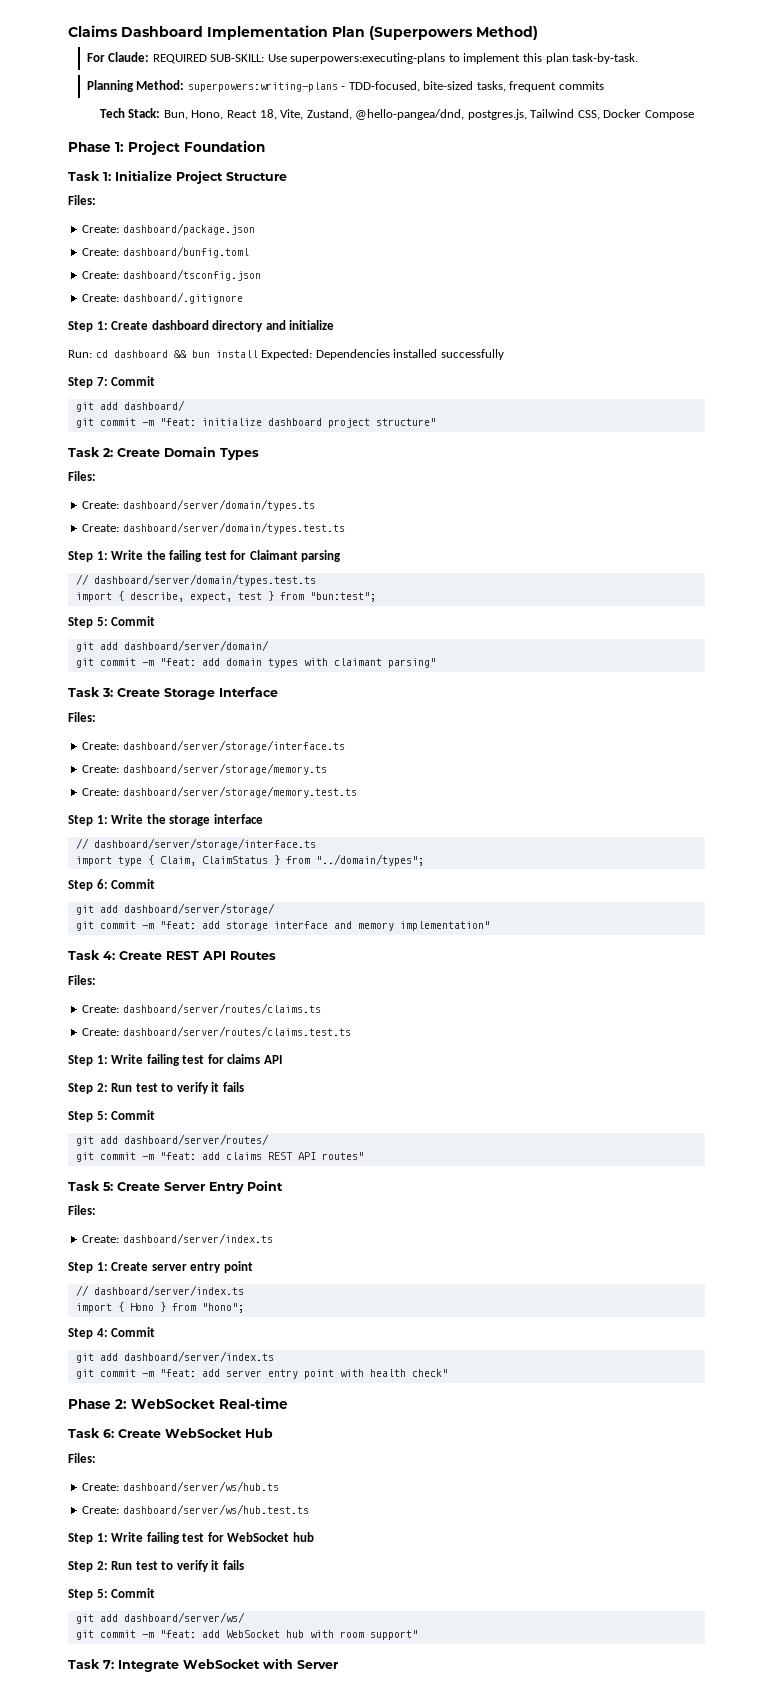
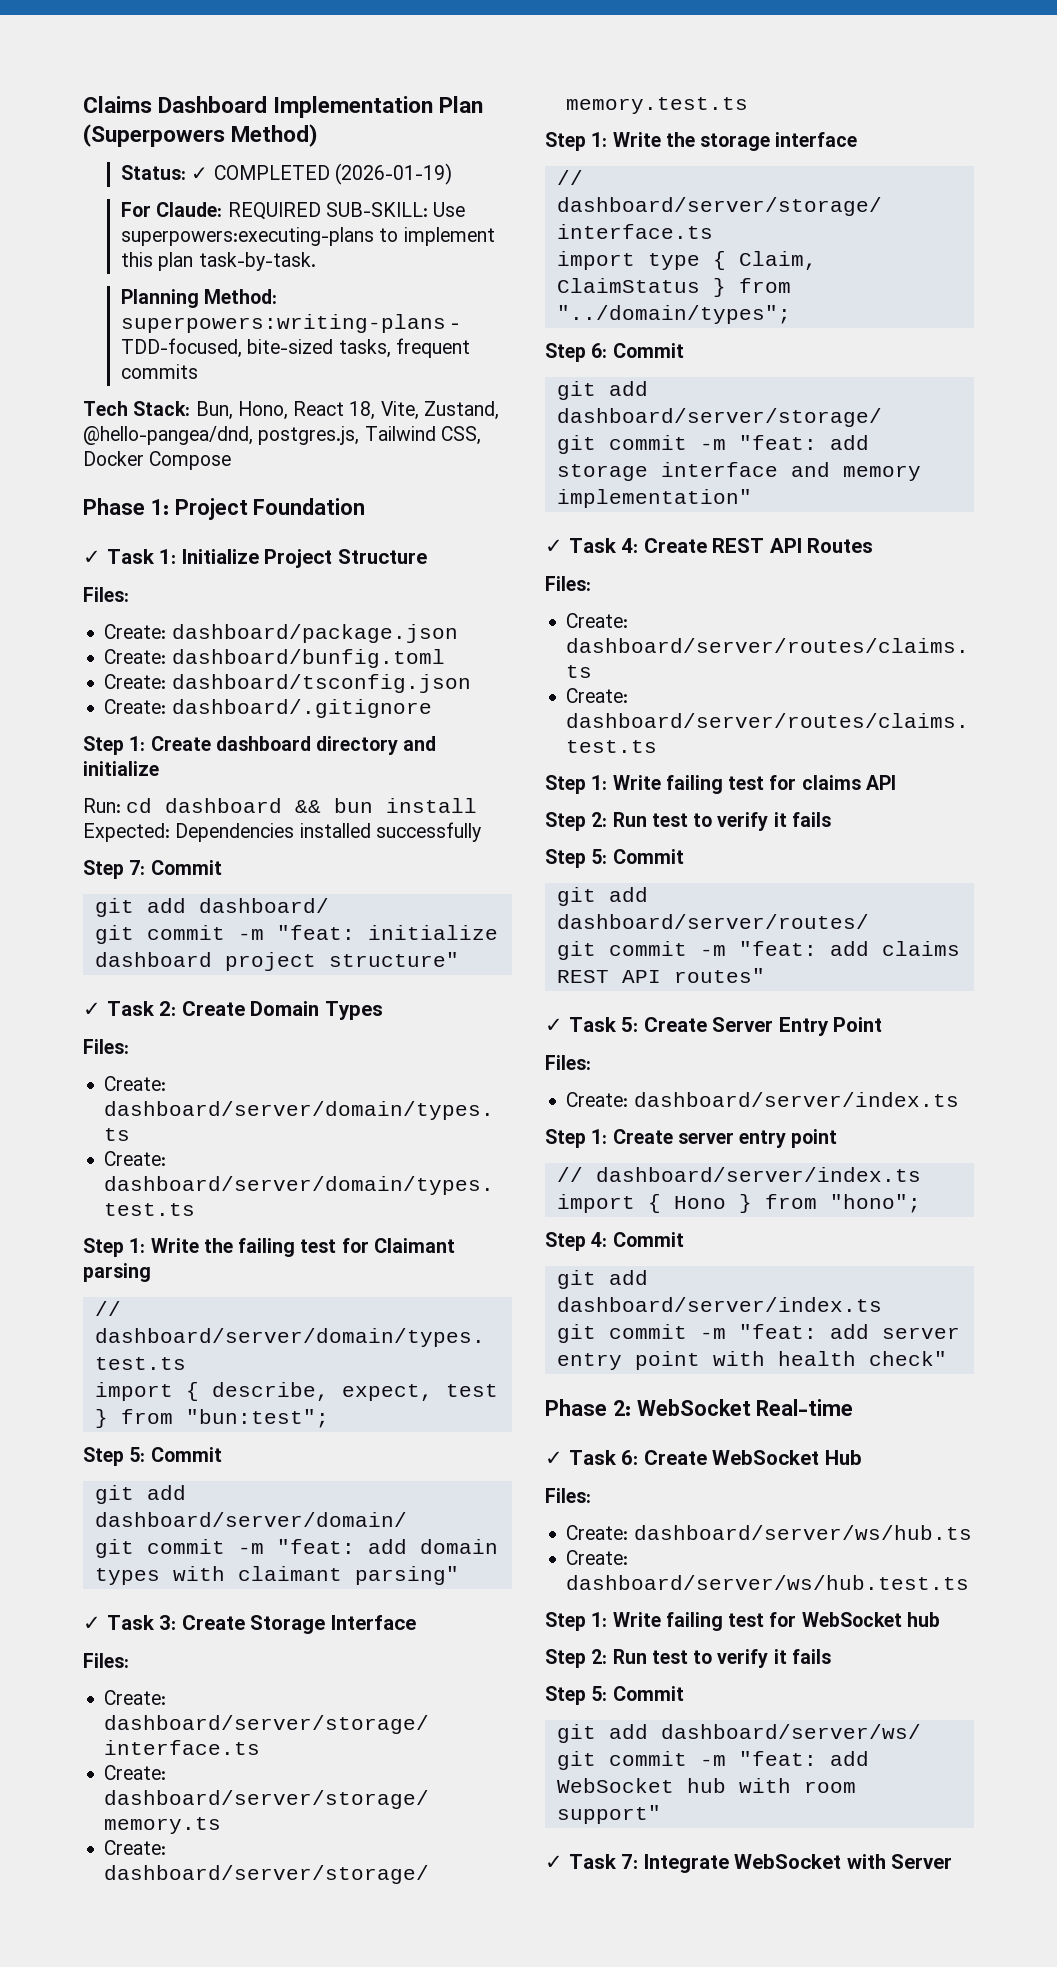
(538, 33) none -> [121,163,452,185] // Status: ✓ COMPLETED (2026-01-19)
(265, 146) none -> [83,550,101,564] ✓
(436, 422) none -> [83,1002,101,1016] ✓
(436, 663) none -> [83,1616,101,1630] ✓
(490, 926) none -> [545,539,563,553] ✓
(364, 1156) none -> [545,1018,563,1032] ✓
(288, 1403) none -> [545,1451,563,1465] ✓
(418, 1635) none -> [545,1855,563,1869] ✓

